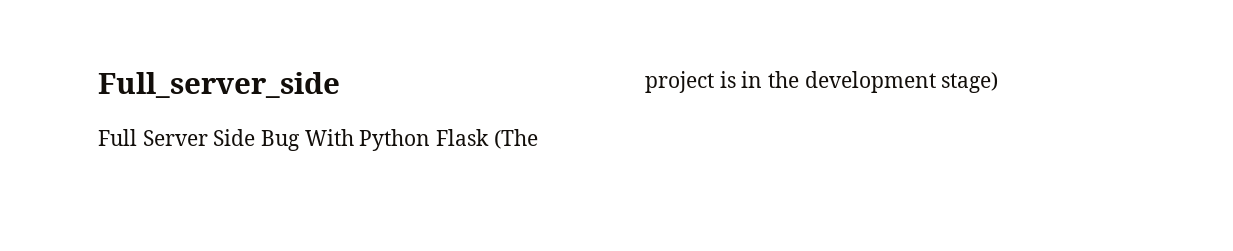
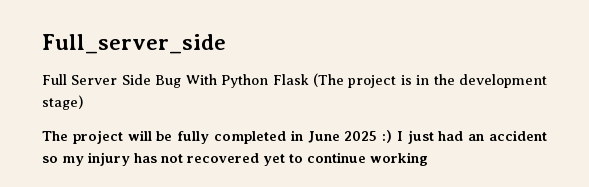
(999, 82) none -> [42,130,547,144] [42,152,428,166] // The project will be fully completed in June 2025 :) I just had an accident so my injury has not recovered yet to continue working

